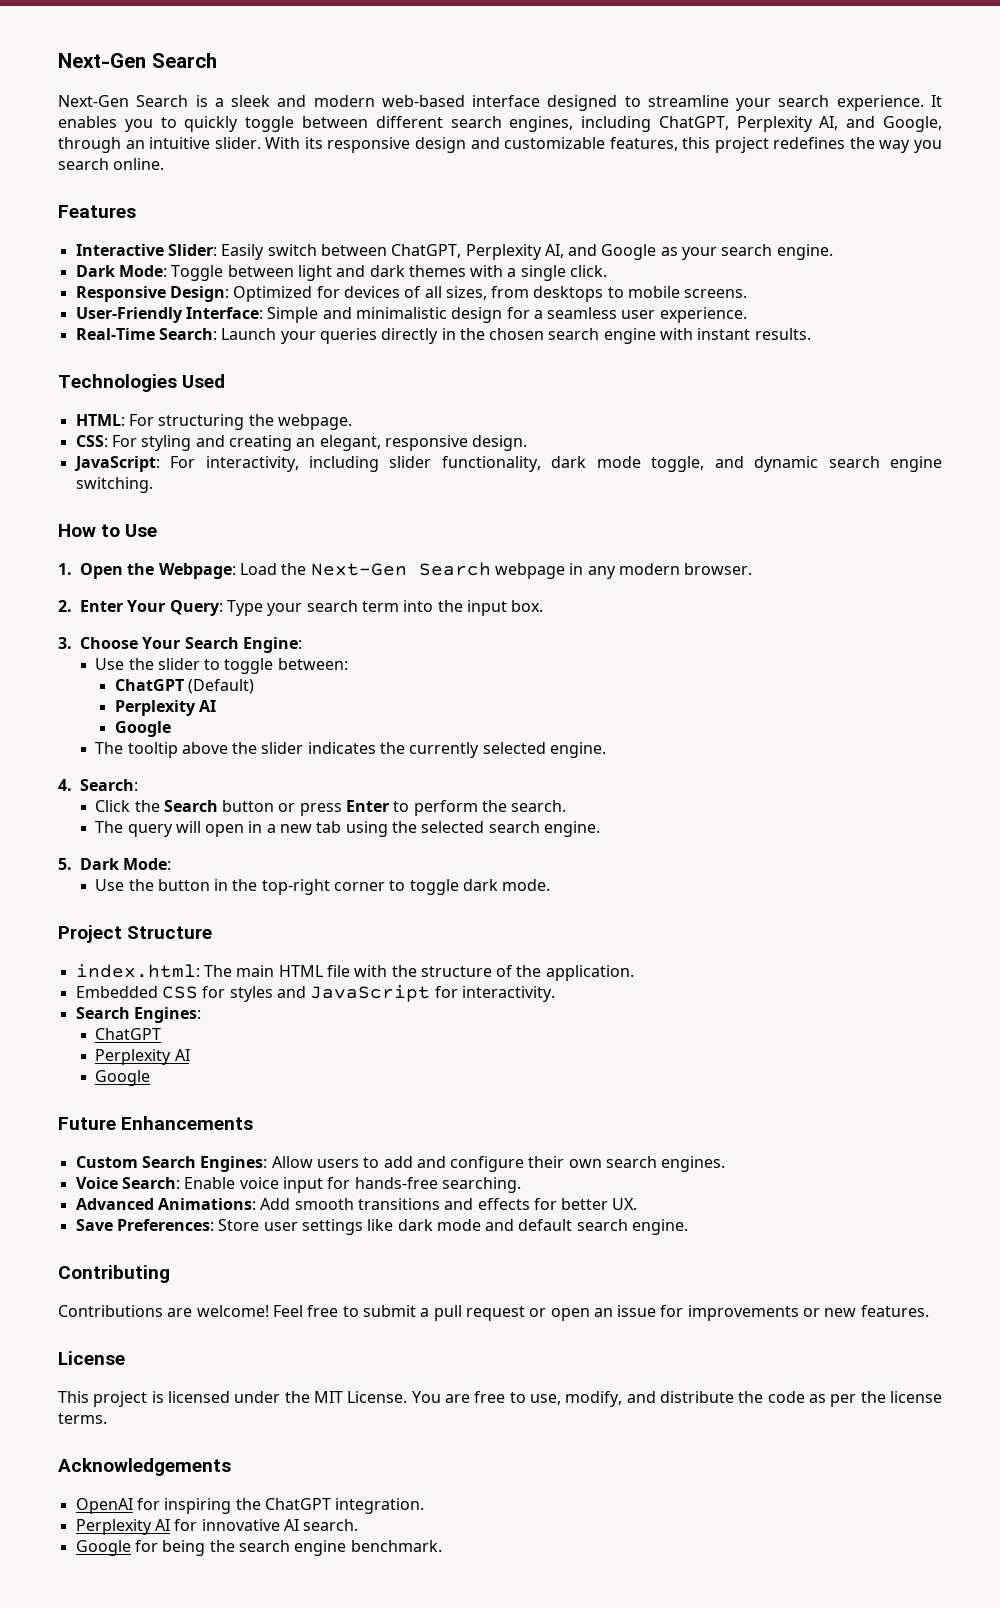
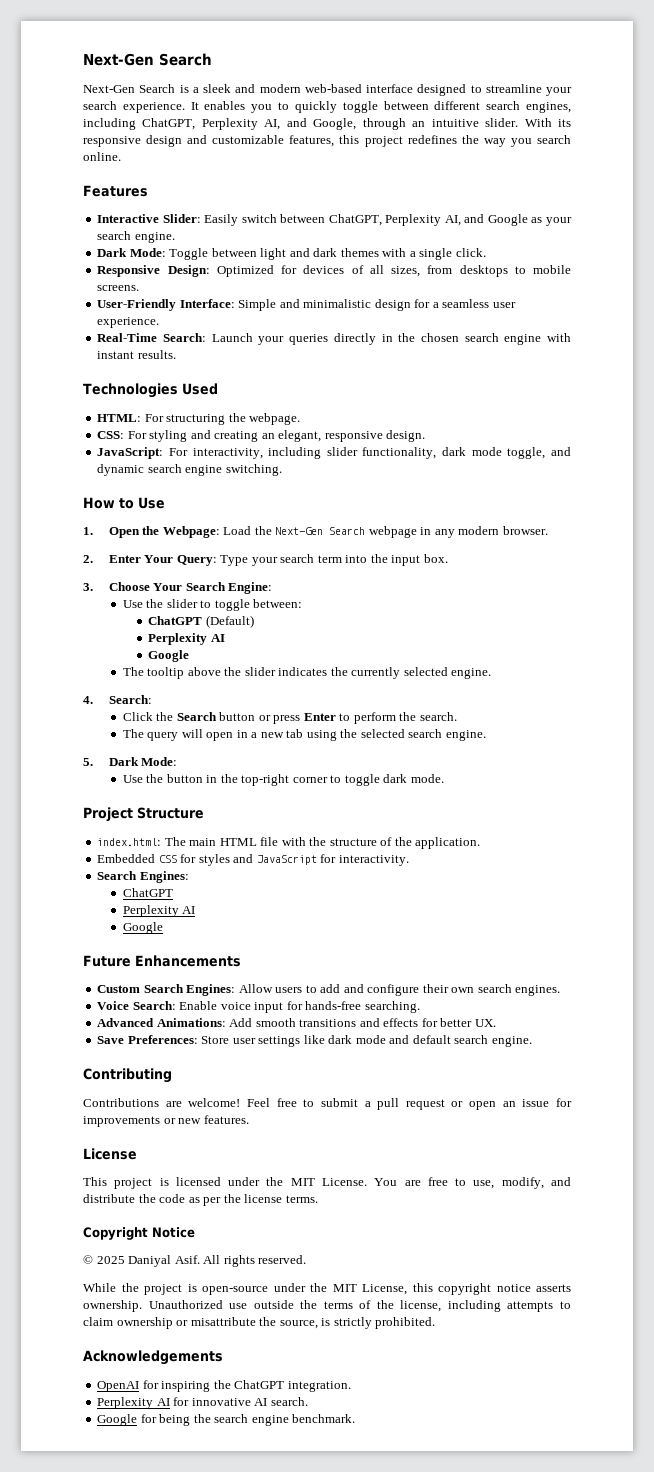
(107, 1418) none -> [83,1227,195,1240] [83,1255,307,1267] [83,1283,571,1295] [83,1300,571,1312] [83,1317,436,1329] // Copyright Notice // © 2025 Daniyal Asif. All rights reserved. // While the project is open-source under the MIT License, this copyright notice asserts ownership. Unauthorized use outside the terms of the license, including attempts to claim ownership or misattribute the source, is strictly prohibited.

